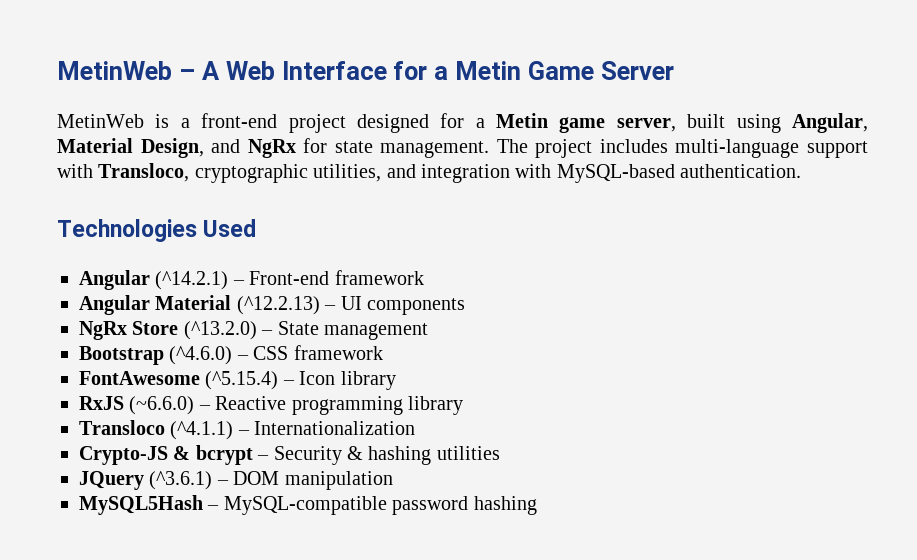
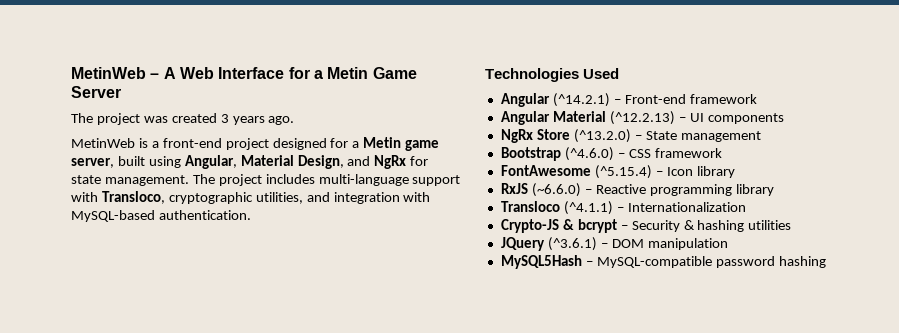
(674, 70) none -> [71,113,295,125] // The project was created 3 years ago.

